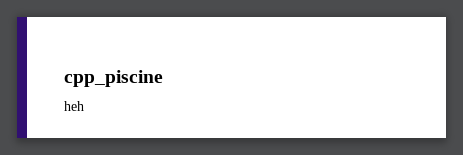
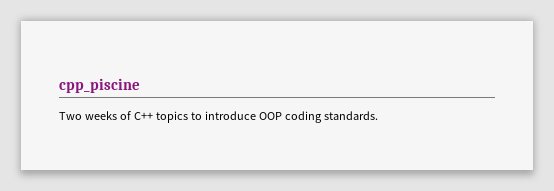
[64,101,84,111] heh -> [59,111,378,123] Two weeks of C++ topics to introduce OOP coding standards.

